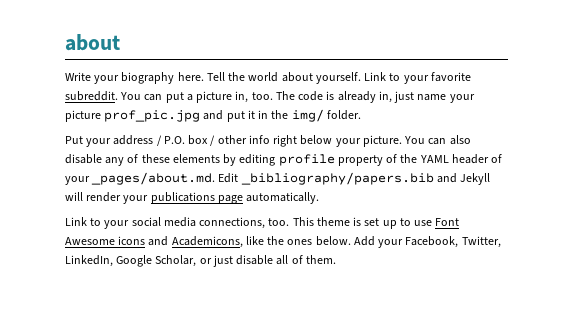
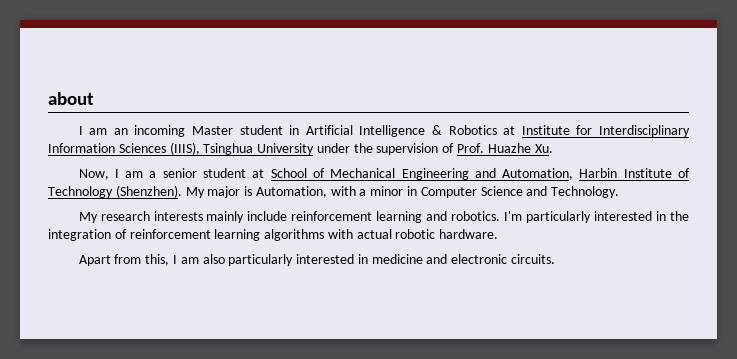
[65,72,471,84] [65,91,475,103] [65,109,361,122] [65,135,471,147] [65,154,503,166] [65,172,491,185] [65,192,320,204] [65,217,460,229] [65,236,501,248] [65,255,336,267] Write your biography here. Tell the world about yourself. Link to your favorite subreddit. You can put a picture in, too. The code is already in, just name your picture prof_pic.jpg and put it in the img/ folder. // Put your address / P.O. box / other info right below your picture. You can also disable any of these elements by editing profile property of the YAML header of your _pages/about.md. Edit _bibliography/papers.bib and Jekyll will render your publications page automatically. // Link to your social media connections, too. This theme is set up to use Font Awesome icons and Academicons, like the ones below. Add your Facebook, Twitter, LinkedIn, Google Scholar, or just disable all of them. -> [78,125,690,137] [48,142,553,155] [78,168,690,180] [48,185,620,198] [78,211,689,223] [48,229,499,241] [78,254,555,266] I am an incoming Master student in Artificial Intelligence & Robotics at Institute for Interdisciplinary Information Sciences (IIIS), Tsinghua University under the supervision of Prof. Huazhe Xu. // Now, I am a senior student at School of Mechanical Engineering and Automation, Harbin Institute of Technology (Shenzhen). My major is Automation, with a minor in Computer Science and Technology. // My research interests mainly include reinforcement learning and robotics. I'm particularly interested in the integration of reinforcement learning algorithms with actual robotic hardware. // Apart from this, I am also particularly interested in medicine and electronic circuits.

